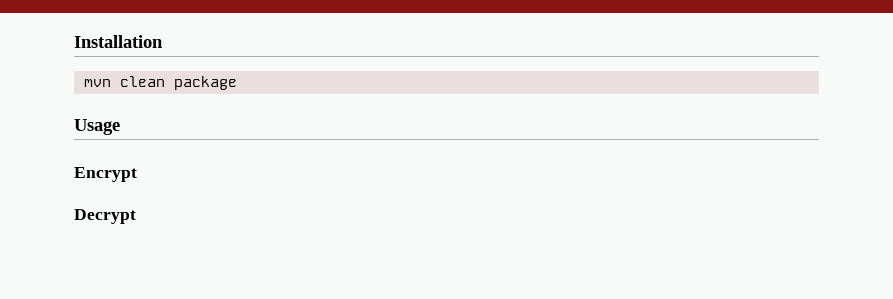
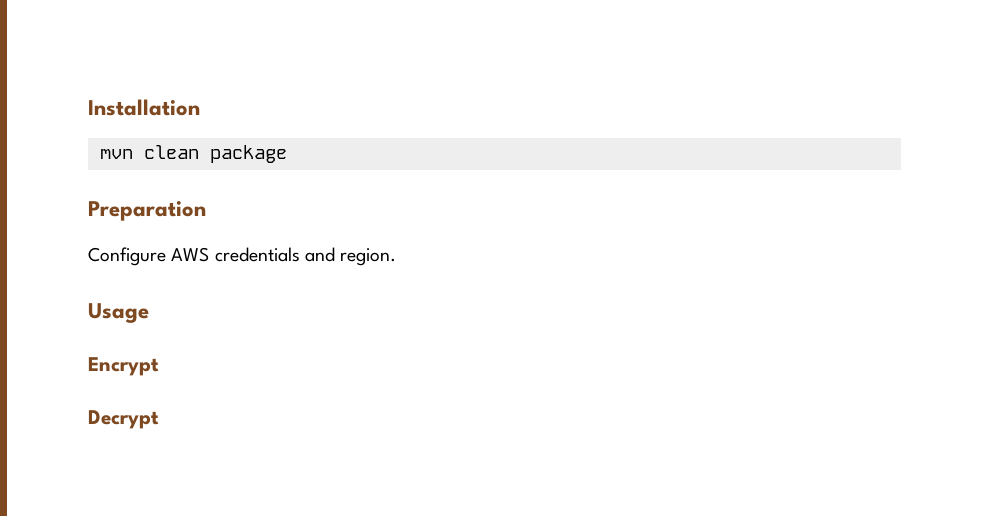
(237, 83) none -> [88,201,206,221] [88,247,397,266] // Preparation // Configure AWS credentials and region.

